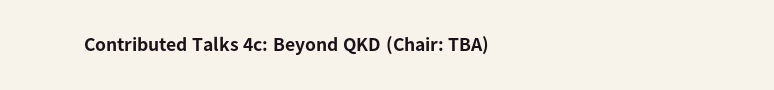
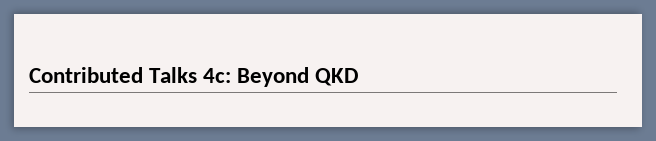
[385,36,490,55] (Chair: TBA) -> (360, 77) none

